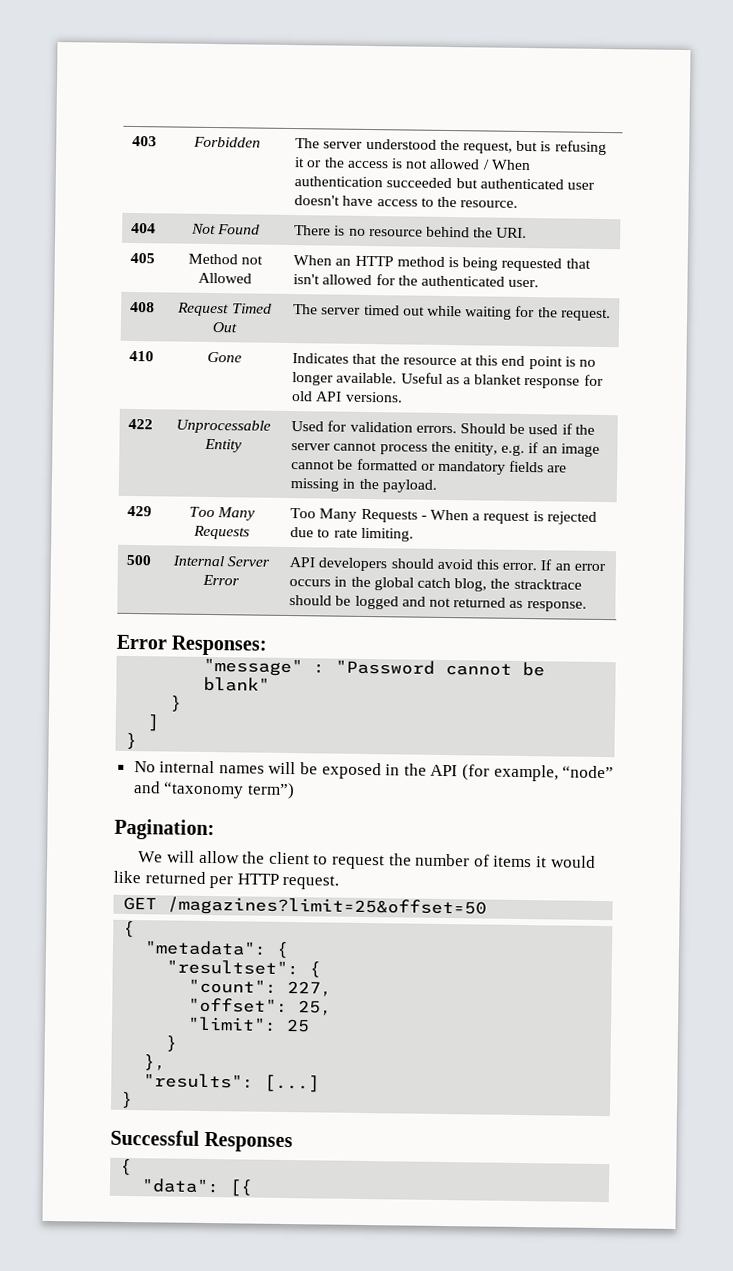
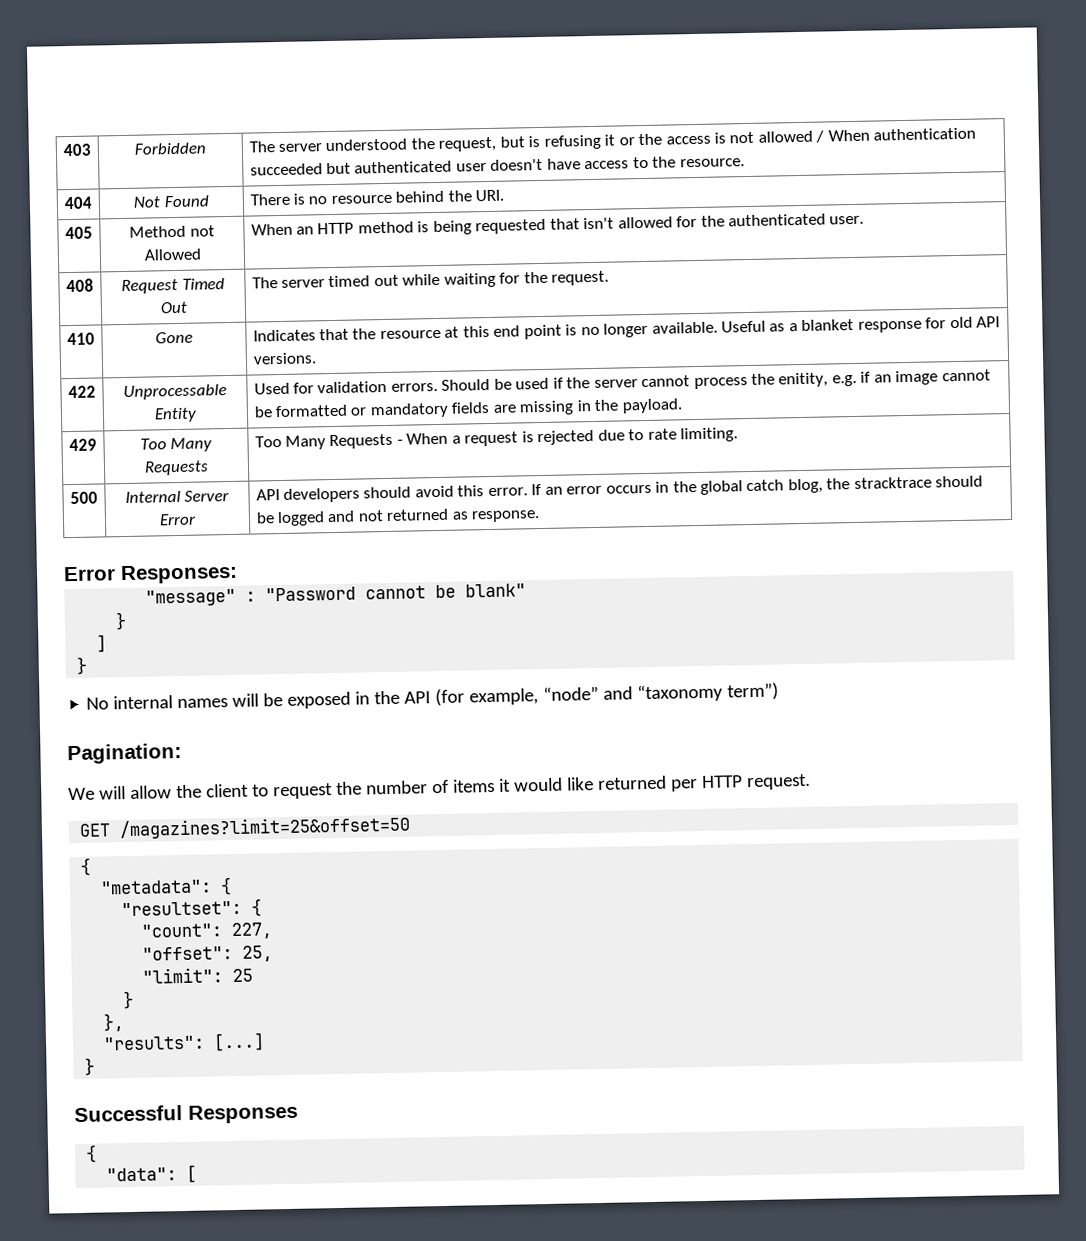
[229,1179,254,1197] [{ -> [186,1164,198,1183] [

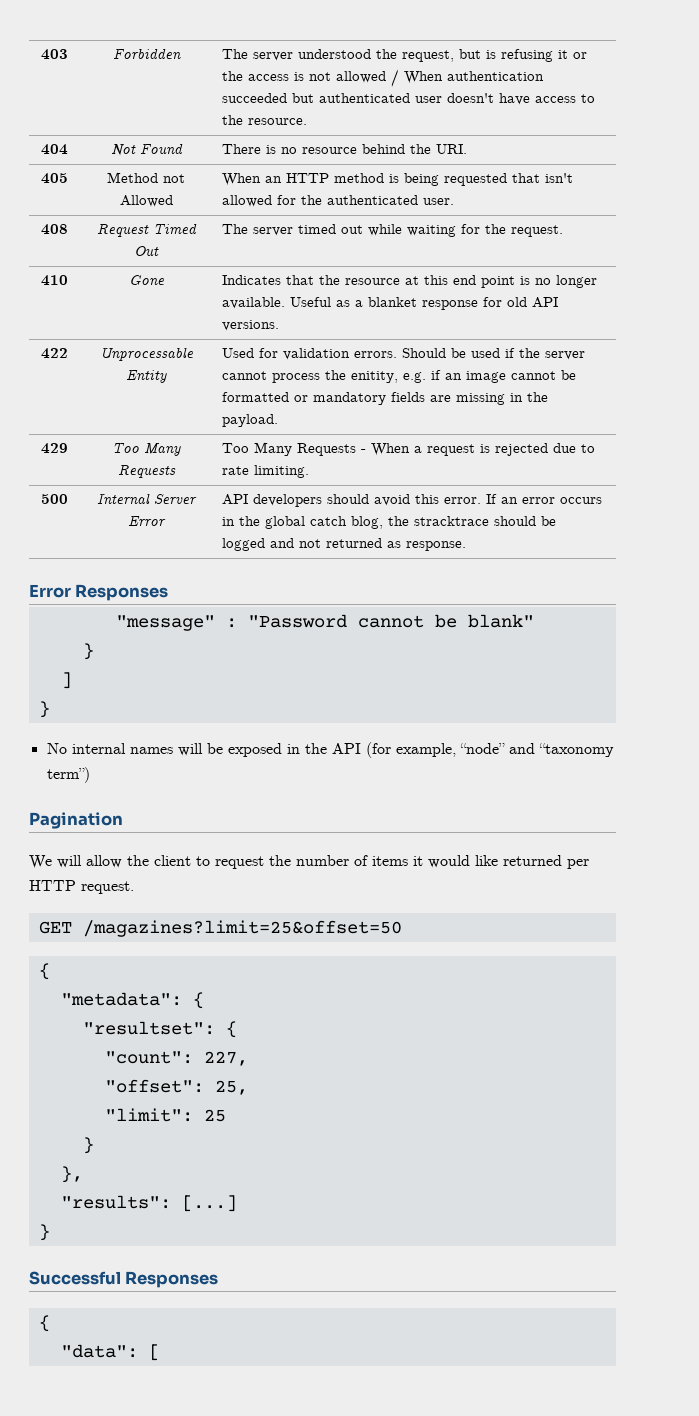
[120,563,238,585] Responses: -> [75,584,169,601] Responses
[67,742,182,765] Pagination: -> [29,812,123,829] Pagination

